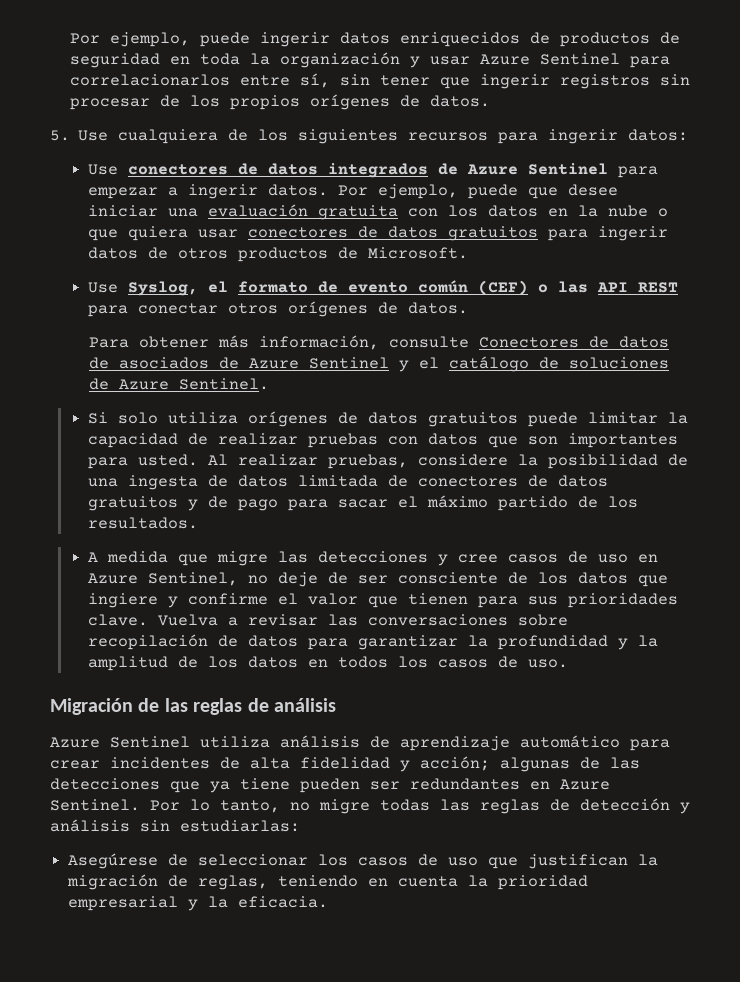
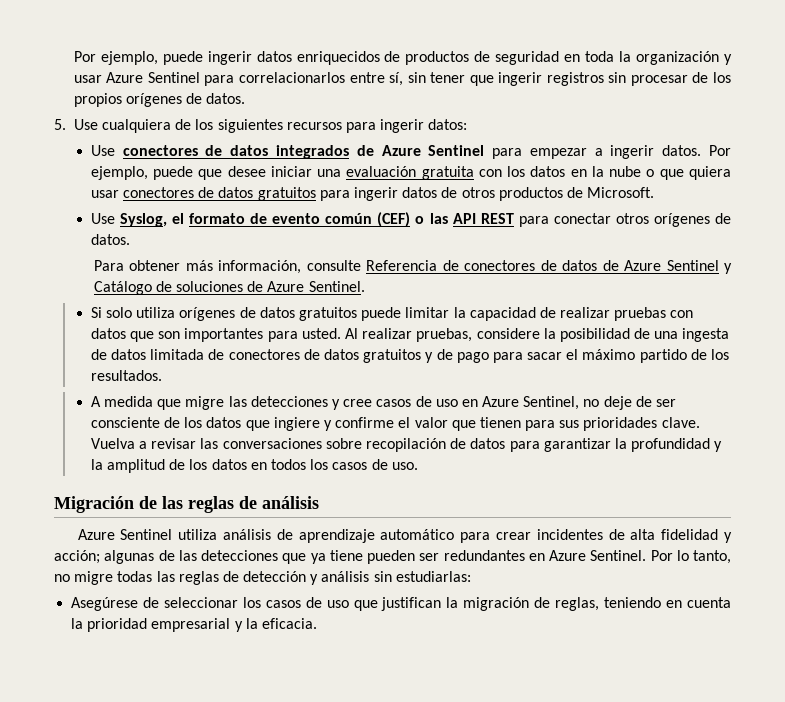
[479,337,580,348] Conectores -> [366,260,536,271] Referencia de conectores
[119,357,240,369] asociados de -> (619, 265) none
[419,356,530,372] el catálogo -> [93,281,152,295] Catálogo

